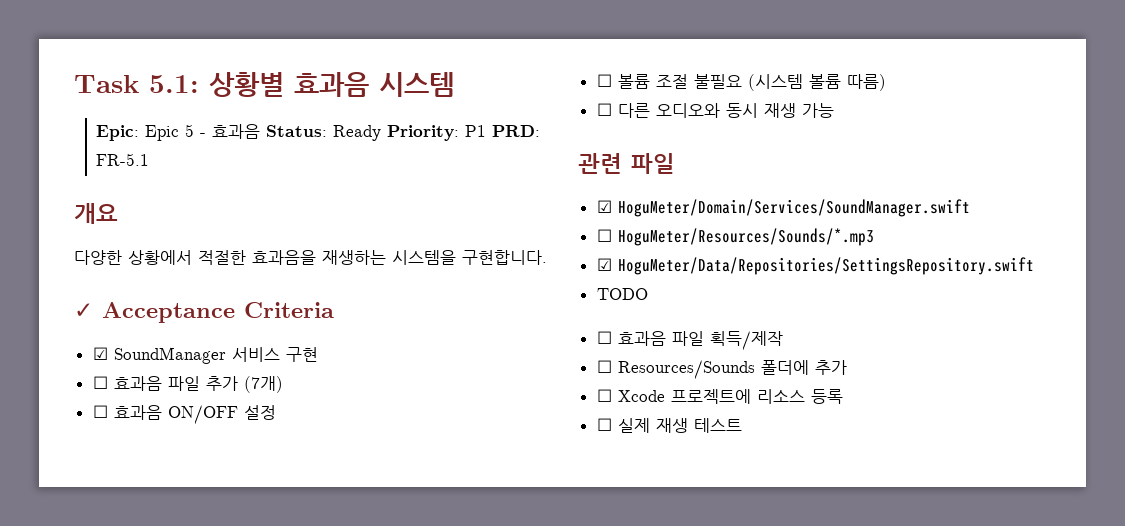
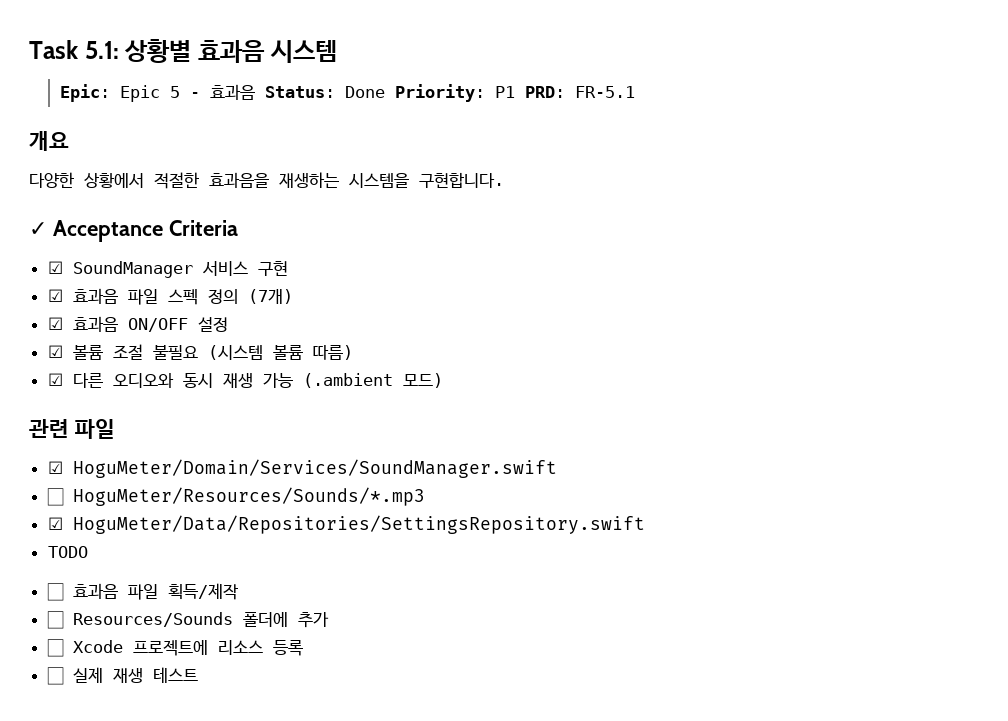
[333,125,382,141] Ready -> [344,86,385,98] Done
[92,376,238,391] ☐ 효과음 파일 추가 -> [47,288,238,305] ☑ 효과음 파일 스펙 정의
[92,405,108,418] ☐ -> [47,317,63,330] ☑
[596,74,612,87] ☐ -> [47,345,63,358] ☑
[596,103,612,116] ☐ -> [47,373,63,386] ☑
(834, 110) none -> [302,373,443,388] (.ambient 모드)

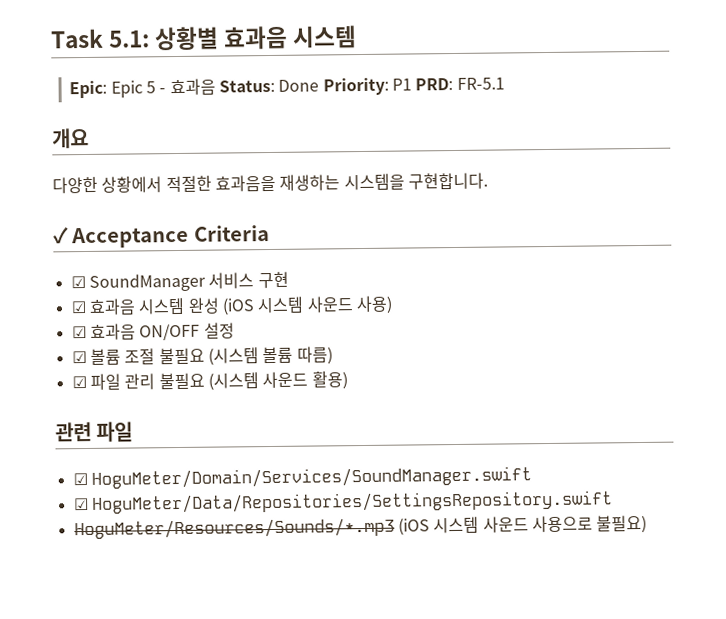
[127,289,293,305] 파일 스펙 정의 (7개) -> [138,295,393,316] 시스템 완성 (iOS 시스템 사운드 사용)
[72,373,443,388] 다른 오디오와 동시 재생 가능 (.ambient 모드) -> [89,371,348,391] 파일 관리 불필요 (시스템 사운드 활용)
[46,487,425,506] // ☐ HoguMeter/Resources/Sounds/*.mp3 -> (532, 477) none
[47,546,88,558] [46,583,238,601] [46,611,329,629] [46,639,303,657] [46,667,198,685] TODO // ☐ 효과음 파일 획득/제작 // ☐ Resources/Sounds 폴더에 추가 // ☐ Xcode 프로젝트에 리소스 등록 // ☐ 실제 재생 테스트 -> [73,514,648,540] HoguMeter/Resources/Sounds/*.mp3 (iOS 시스템 사운드 사용으로 불필요)

